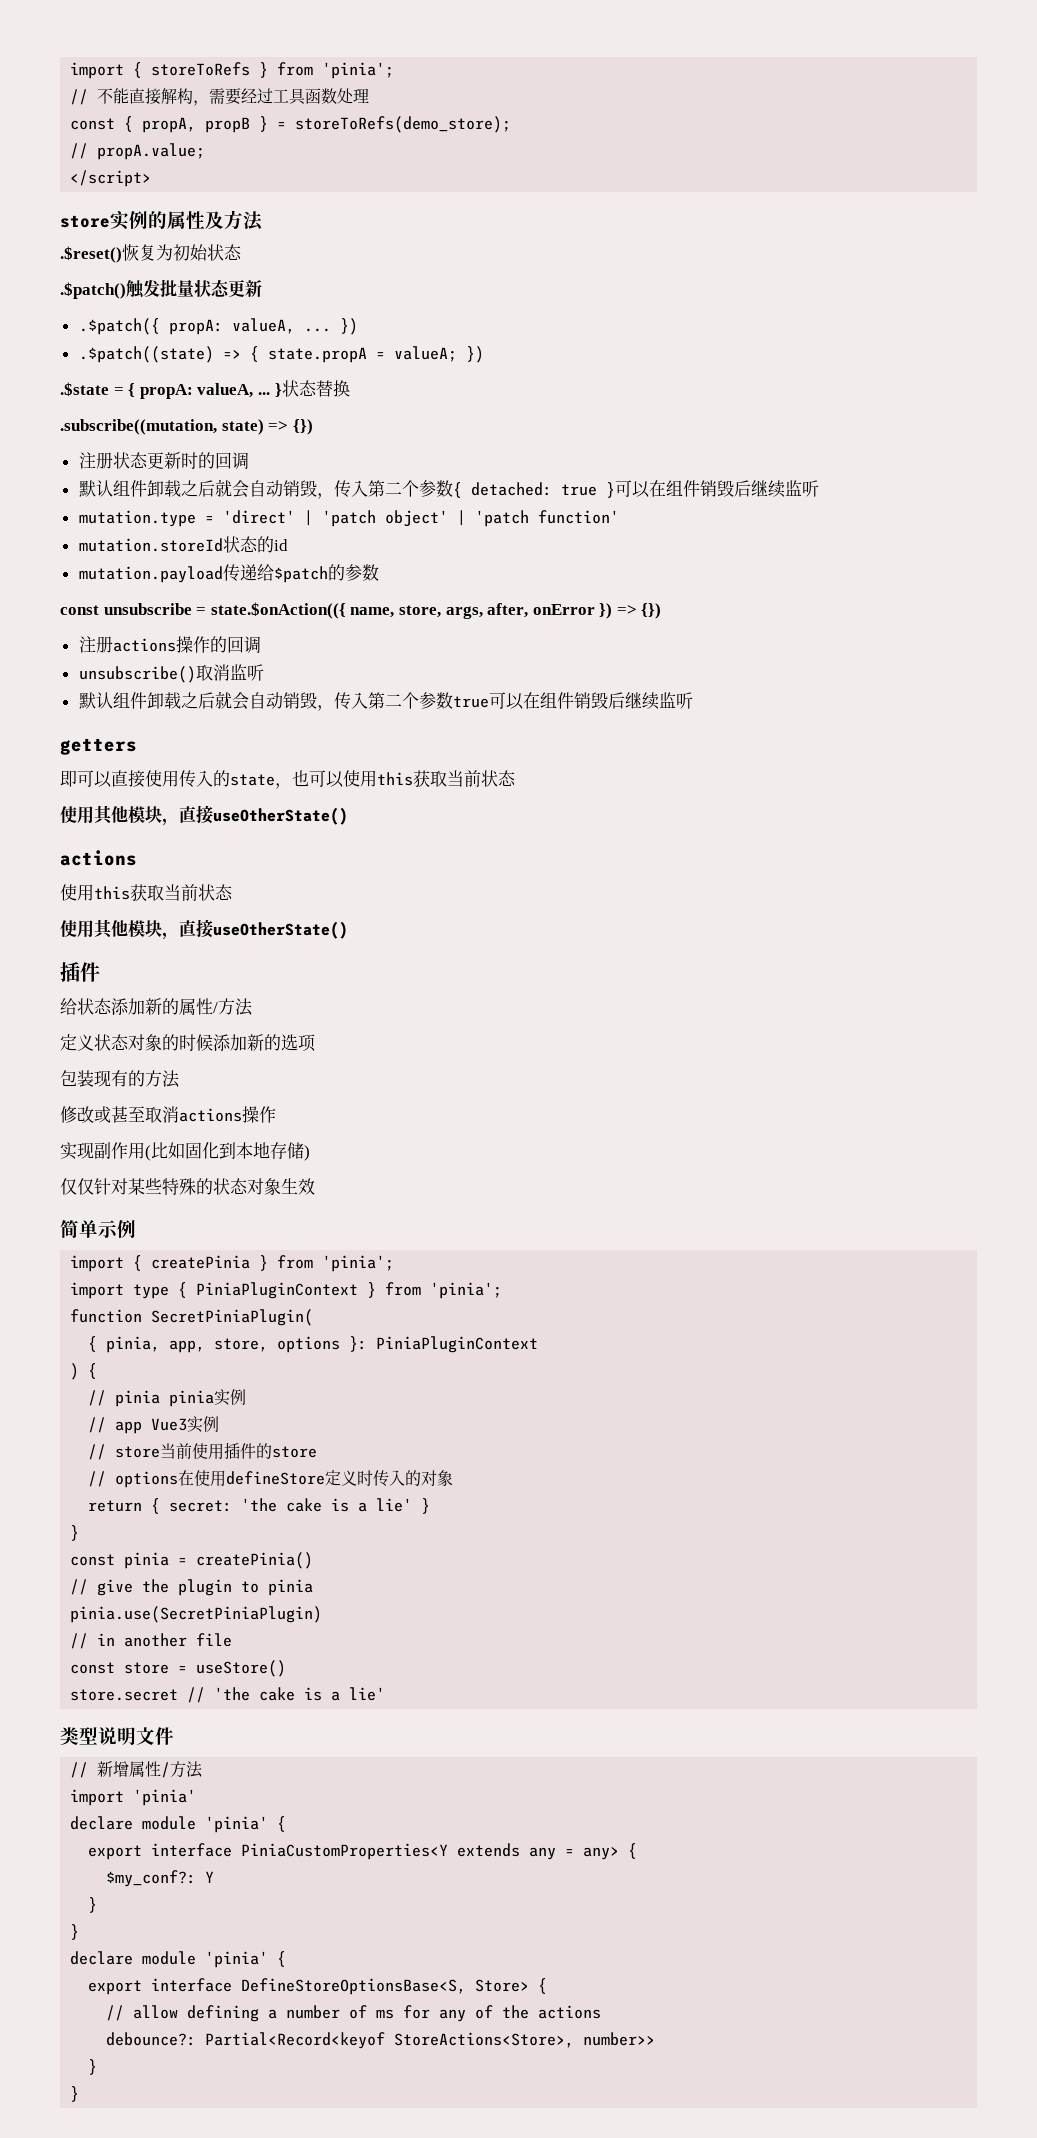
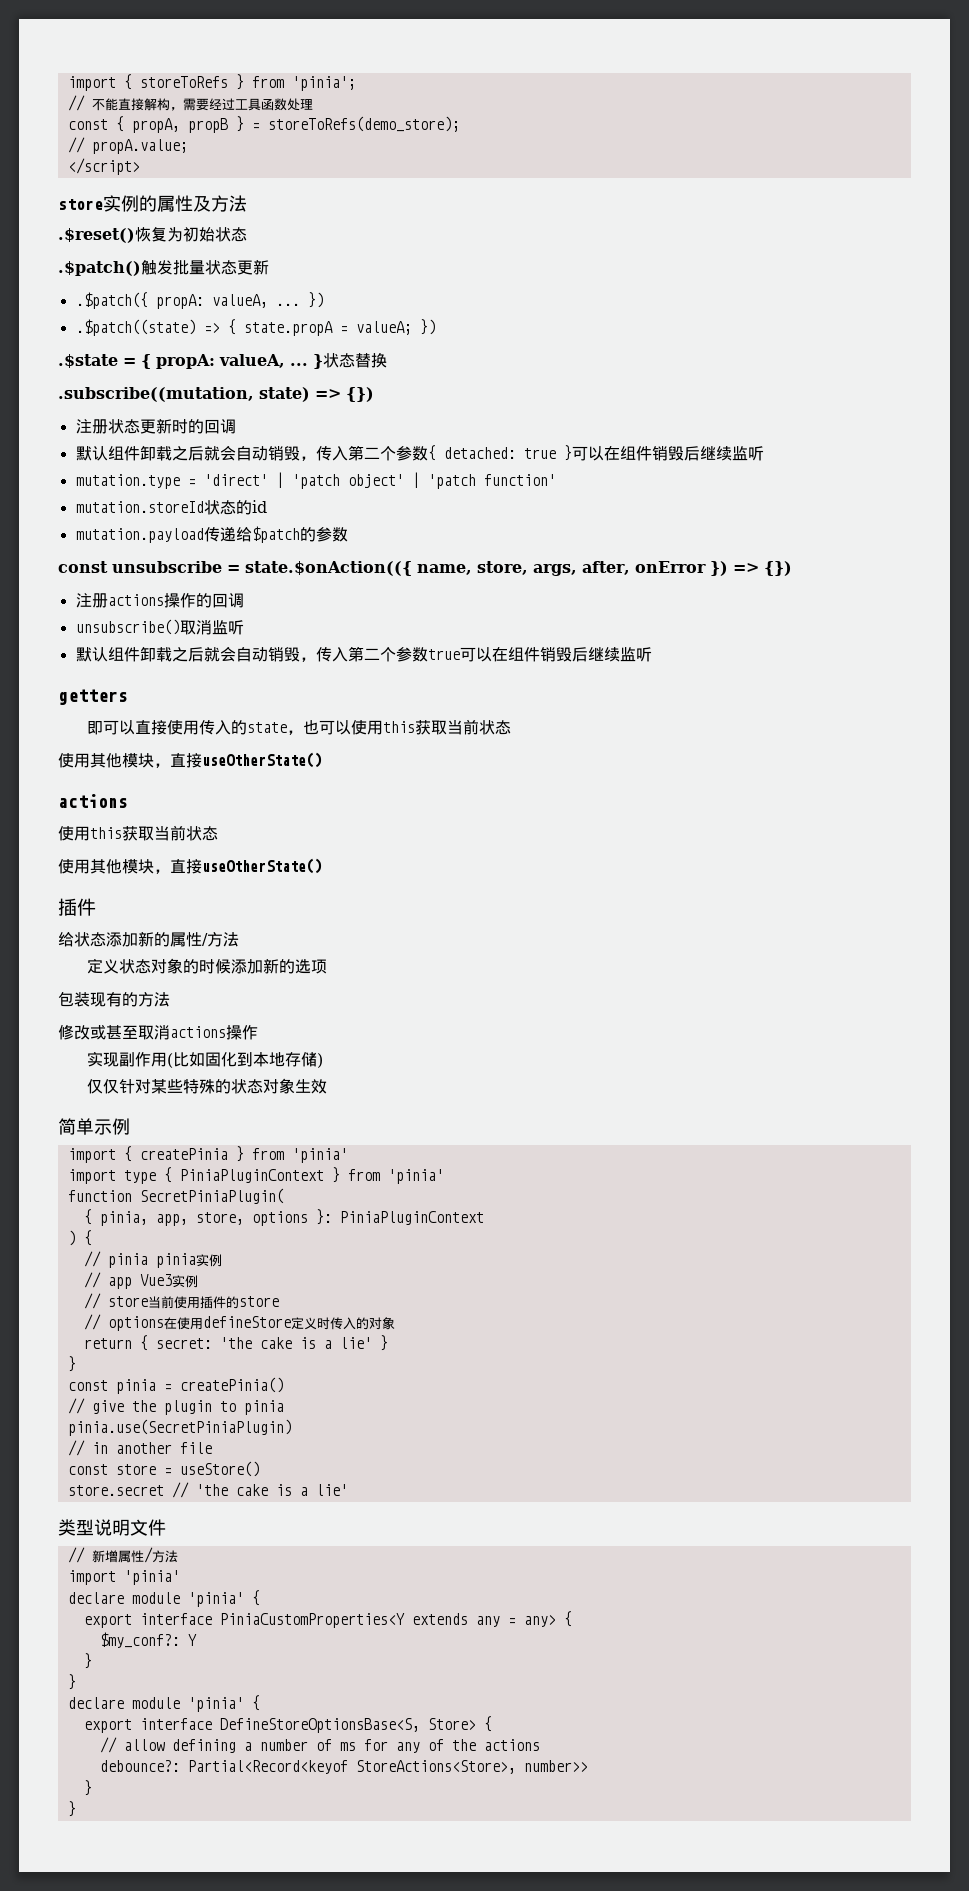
[322,1255,395,1272] 'pinia'; -> [291,1148,348,1163] 'pinia'
[430,1282,503,1299] 'pinia'; -> [387,1169,444,1184] 'pinia'

